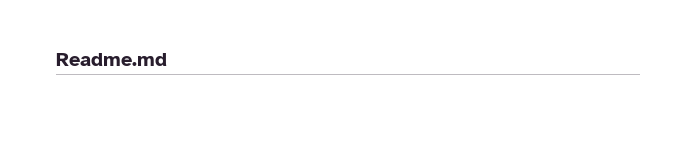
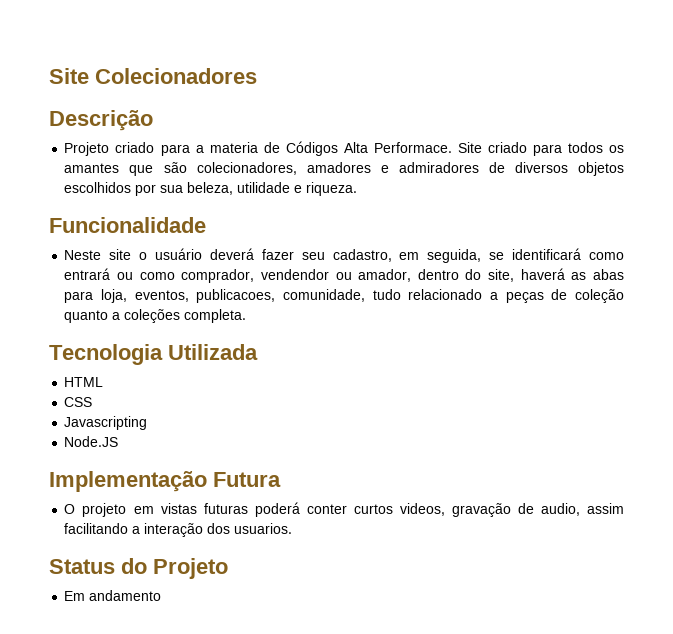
[56,53,167,66] Readme.md -> [49,68,257,84] [49,110,153,131] [64,141,625,156] [64,162,625,176] [64,182,358,196] [49,217,206,233] [64,248,624,263] [64,268,624,283] [64,289,625,303] [64,309,247,323] [49,344,258,365] [64,377,104,387] [64,397,93,407] [64,416,148,430] [64,436,119,447] [49,471,281,492] [64,502,624,517] [64,523,293,537] [49,558,228,579] [64,590,162,601] Site Colecionadores // Descrição // Projeto criado para a materia de Códigos Alta Performace. Site criado para todos os amantes que são colecionadores, amadores e admiradores de diversos objetos escolhidos por sua beleza, utilidade e riqueza. // Funcionalidade // Neste site o usuário deverá fazer seu cadastro, em seguida, se identificará como entrará ou como comprador, vendendor ou amador, dentro do site, haverá as abas para loja, eventos, publicacoes, comunidade, tudo relacionado a peças de coleção quanto a coleções completa. // Tecnologia Utilizada // HTML // CSS // Javascripting // Node.JS // Implementação Futura // O projeto em vistas futuras poderá conter curtos videos, gravação de audio, assim facilitando a interação dos usuarios. // Status do Projeto // Em andamento

